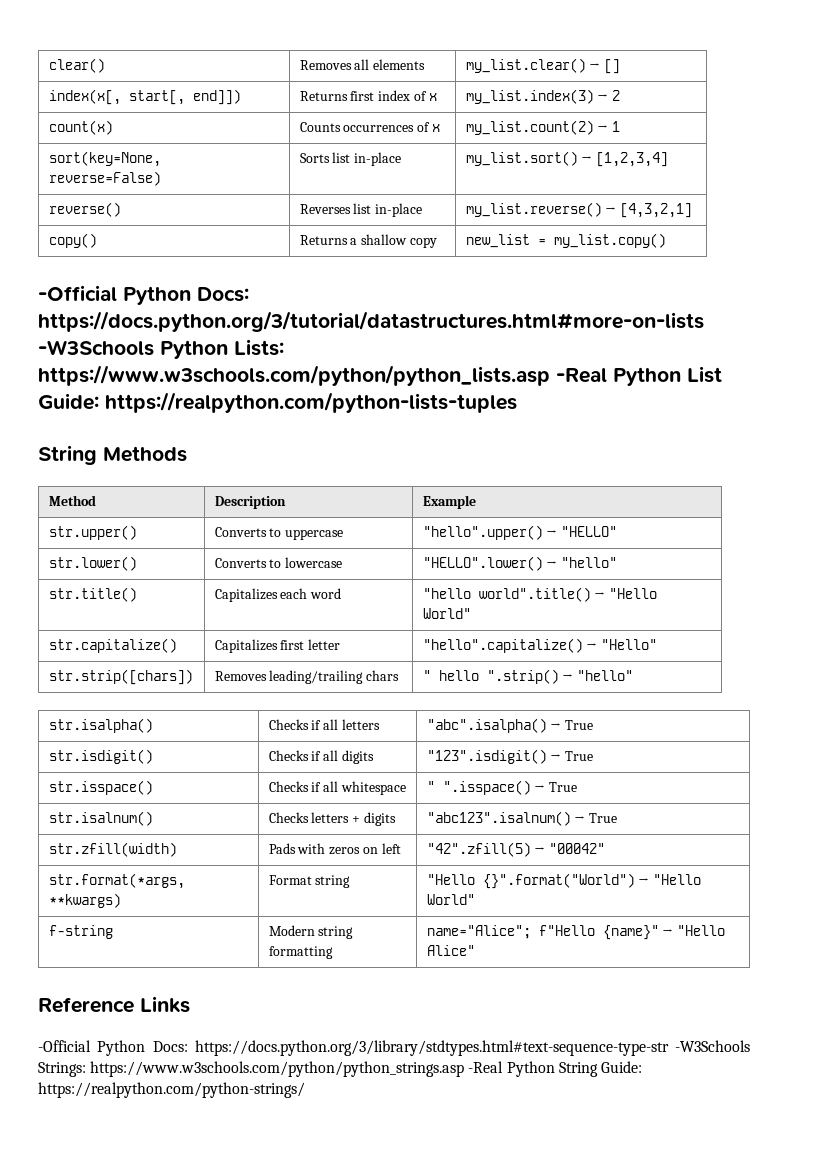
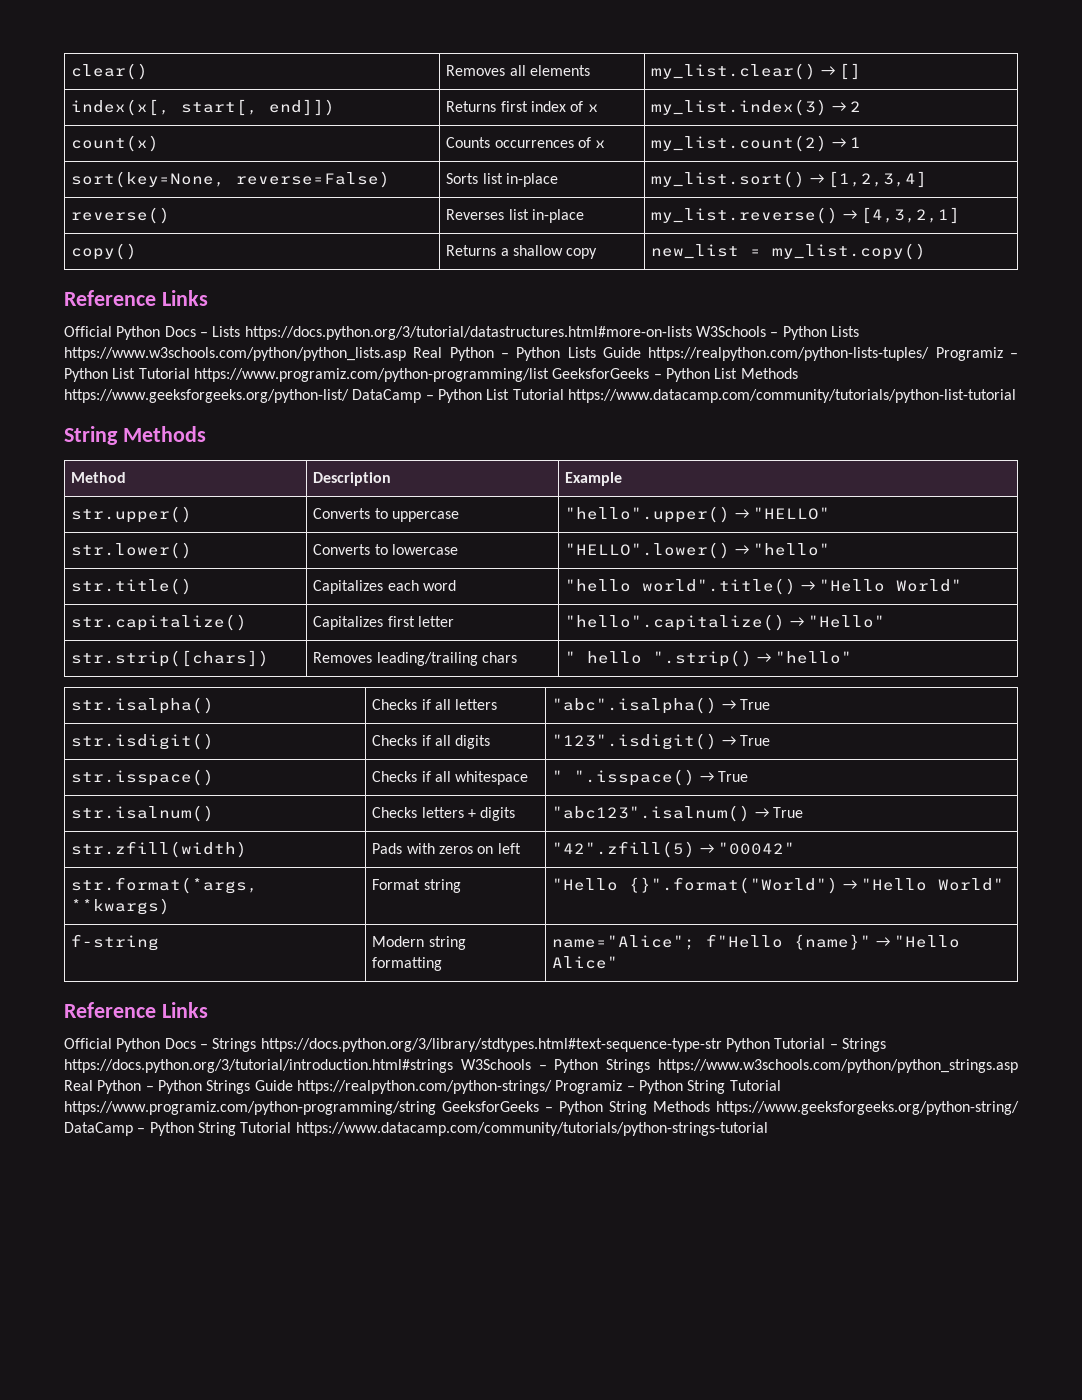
[38,285,249,305] [38,311,704,332] [38,339,284,359] [38,365,722,386] [38,392,517,413] -Official Python Docs: https://docs.python.org/3/tutorial/datastructures.html#more-on-lists -W3Schools Python Lists: https://www.w3schools.com/python/python_lists.asp -Real Python List Guide: https://realpython.com/python-lists-tuples -> [64,290,208,306] [64,326,859,340] [64,347,1018,361] [64,368,798,382] [64,389,1016,403] Reference Links // Official Python Docs – Lists https://docs.python.org/3/tutorial/datastructures.html#more-on-lists W3Schools – Python Lists https://www.w3schools.com/python/python_lists.asp Real Python – Python Lists Guide https://realpython.com/python-lists-tuples/ Programiz – Python List Tutorial https://www.programiz.com/python-programming/list GeeksforGeeks – Python List Methods https://www.geeksforgeeks.org/python-list/ DataCamp – Python List Tutorial https://www.datacamp.com/community/tutorials/python-list-tutorial
[38,1040,750,1056] [38,1061,642,1077] [38,1082,305,1098] -Official Python Docs: https://docs.python.org/3/library/stdtypes.html#text-sequence-type-str -W3Schools Strings: https://www.w3schools.com/python/python_strings.asp -Real Python String Guide: https://realpython.com/python-strings/ -> [64,1038,886,1052] [64,1059,1018,1073] [64,1080,781,1094] [64,1101,1019,1115] [64,1122,768,1136] Official Python Docs – Strings https://docs.python.org/3/library/stdtypes.html#text-sequence-type-str Python Tutorial – Strings https://docs.python.org/3/tutorial/introduction.html#strings W3Schools – Python Strings https://www.w3schools.com/python/python_strings.asp Real Python – Python Strings Guide https://realpython.com/python-strings/ Programiz – Python String Tutorial https://www.programiz.com/python-programming/string GeeksforGeeks – Python String Methods https://www.geeksforgeeks.org/python-string/ DataCamp – Python String Tutorial https://www.datacamp.com/community/tutorials/python-strings-tutorial

